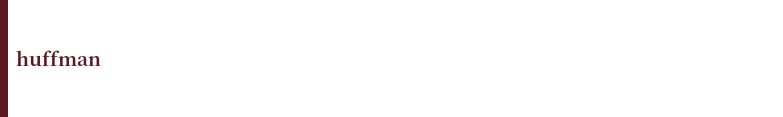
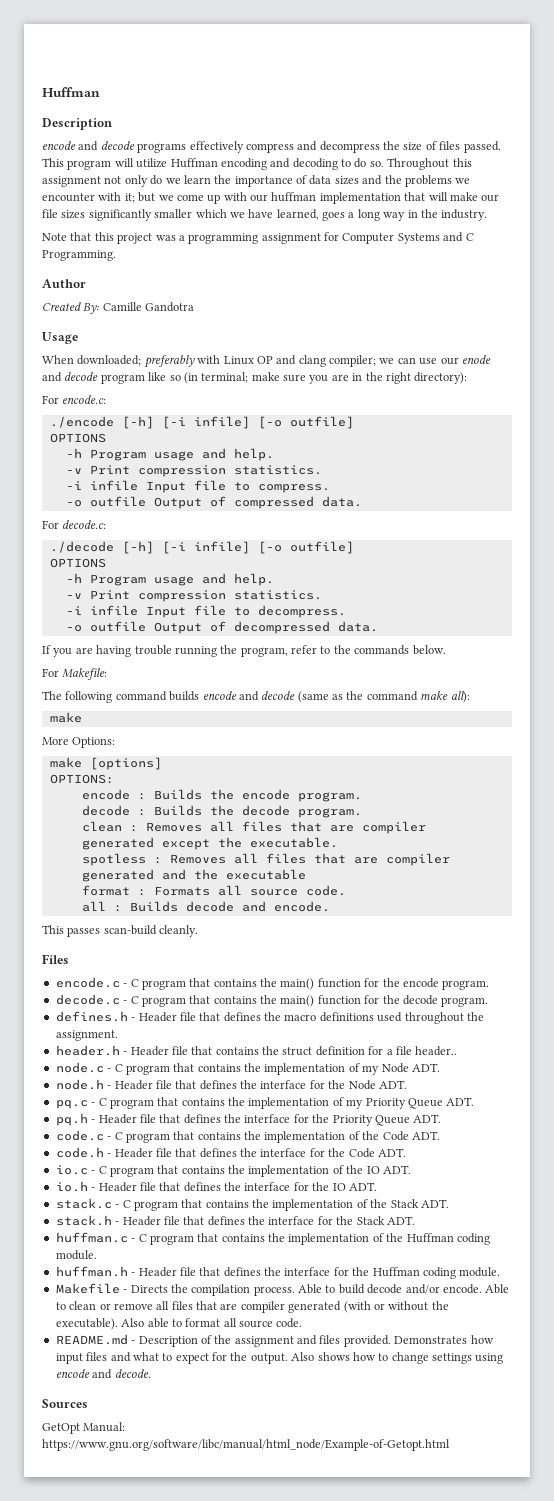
[16,50,101,66] huffman -> [42,87,100,97] [42,118,112,130] [42,141,501,153] [42,158,472,170] [42,175,471,187] [42,192,500,204] [42,209,488,221] [42,232,474,244] [42,250,116,261] [42,279,86,288] [42,302,195,314] [42,332,78,344] [42,355,491,368] [42,372,468,384] [42,395,107,404] [49,416,354,429] [49,433,106,443] [65,448,274,461] [65,465,322,477] [65,480,330,493] [65,496,362,509] [42,520,107,529] [49,541,354,554] [49,558,106,568] [65,573,274,586] [65,590,322,602] [65,605,346,618] [65,621,378,634] [42,645,446,657] [42,668,108,680] [42,691,470,703] [49,712,82,723] [42,737,116,748] [49,757,162,770] [49,774,114,784] [81,789,362,802] [81,805,362,818] [81,821,426,834] [81,837,338,850] [81,853,450,866] [81,869,306,882] [81,885,346,896] [81,901,330,912] [42,925,199,937] [42,954,69,964] [55,977,490,990] [55,994,489,1007] [55,1011,484,1024] [55,1030,118,1041] [55,1045,458,1056] [55,1062,440,1075] [55,1079,407,1090] [55,1097,475,1109] [55,1113,442,1126] [55,1130,440,1143] [55,1147,406,1158] [55,1165,411,1177] [55,1181,377,1192] [55,1198,449,1211] [55,1215,415,1226] [55,1232,490,1245] [55,1250,97,1260] [55,1266,501,1279] [55,1283,510,1296] [55,1301,449,1313] [55,1318,303,1330] [55,1334,494,1347] [55,1352,504,1364] [55,1369,151,1379] [42,1399,88,1408] [42,1422,126,1434] [42,1439,450,1451] Huffman // Description // encode and decode programs effectively compress and decompress the size of files passed. This program will utilize Huffman encoding and decoding to do so. Throughout this assignment not only do we learn the importance of data sizes and the problems we encounter with it; but we come up with our huffman implementation that will make our file sizes significantly smaller which we have learned, goes a long way in the industry. // Note that this project was a programming assignment for Computer Systems and C Programming. // Author // Created By: Camille Gandotra // Usage // When downloaded; preferably with Linux OP and clang compiler; we can use our enode and decode program like so (in terminal; make sure you are in the right directory): // For encode.c: // ./encode [-h] [-i infile] [-o outfile] // OPTIONS // -h Program usage and help. // -v Print compression statistics. // -i infile Input file to compress. // -o outfile Output of compressed data. // For decode.c: // ./decode [-h] [-i infile] [-o outfile] // OPTIONS // -h Program usage and help. // -v Print compression statistics. // -i infile Input file to decompress. // -o outfile Output of decompressed data. // If you are having trouble running the program, refer to the commands below. // For Makefile: // The following command builds encode and decode (same as the command make all): // make // More Options: // make [options] // OPTIONS: // encode : Builds the encode program. // decode : Builds the decode program. // clean : Removes all files that are compiler generated except the executable. // spotless : Removes all files that are compiler generated and the executable // format : Formats all source code. // all : Builds decode and encode. // This passes scan-build cleanly. // Files // encode.c - C program that contains the main() function for the encode program. // decode.c - C program that contains the main() function for the decode program. // defines.h - Header file that defines the macro definitions used throughout the assignment. // header.h - Header file that contains the struct definition for a file header.. // node.c - C program that contains the implementation of my Node ADT. // node.h - Header file that defines the interface for the Node ADT. // pq.c - C program that contains the implementation of my Priority Queue ADT. // pq.h - Header file that defines the interface for the Priority Queue ADT. // code.c - C program that contains the implementation of the Code ADT. // code.h - Header file that defines the interface for the Code ADT. // io.c - C program that contains the implementation of the IO ADT. // io.h - Header file that defines the interface for the IO ADT. // stack.c - C program that contains the implementation of the Stack ADT. // stack.h - Header file that defines the interface for the Stack ADT. // huffman.c - C program that contains the implementation of the Huffman coding module. // huffman.h - Header file that defines the interface for the Huffman coding module. // Makefile - Directs the compilation process. Able to build decode and/or encode. Able to clean or remove all files that are compiler generated (with or without the executable). Also able to format all source code. // README.md - Description of the assignment and files provided. Demonstrates how input files and what to expect for the output. Also shows how to change settings using encode and decode. // Sources // GetOpt Manual: https://www.gnu.org/software/libc/manual/html_node/Example-of-Getopt.html

